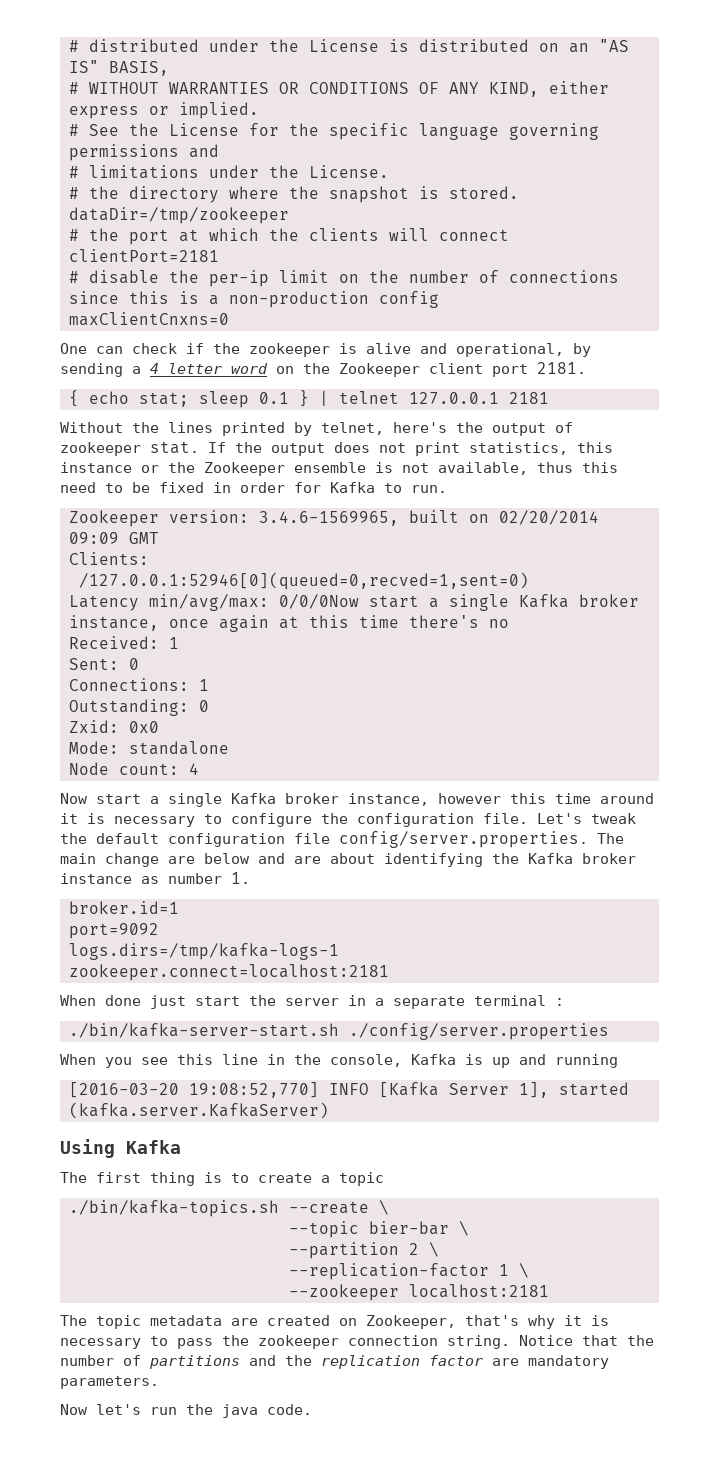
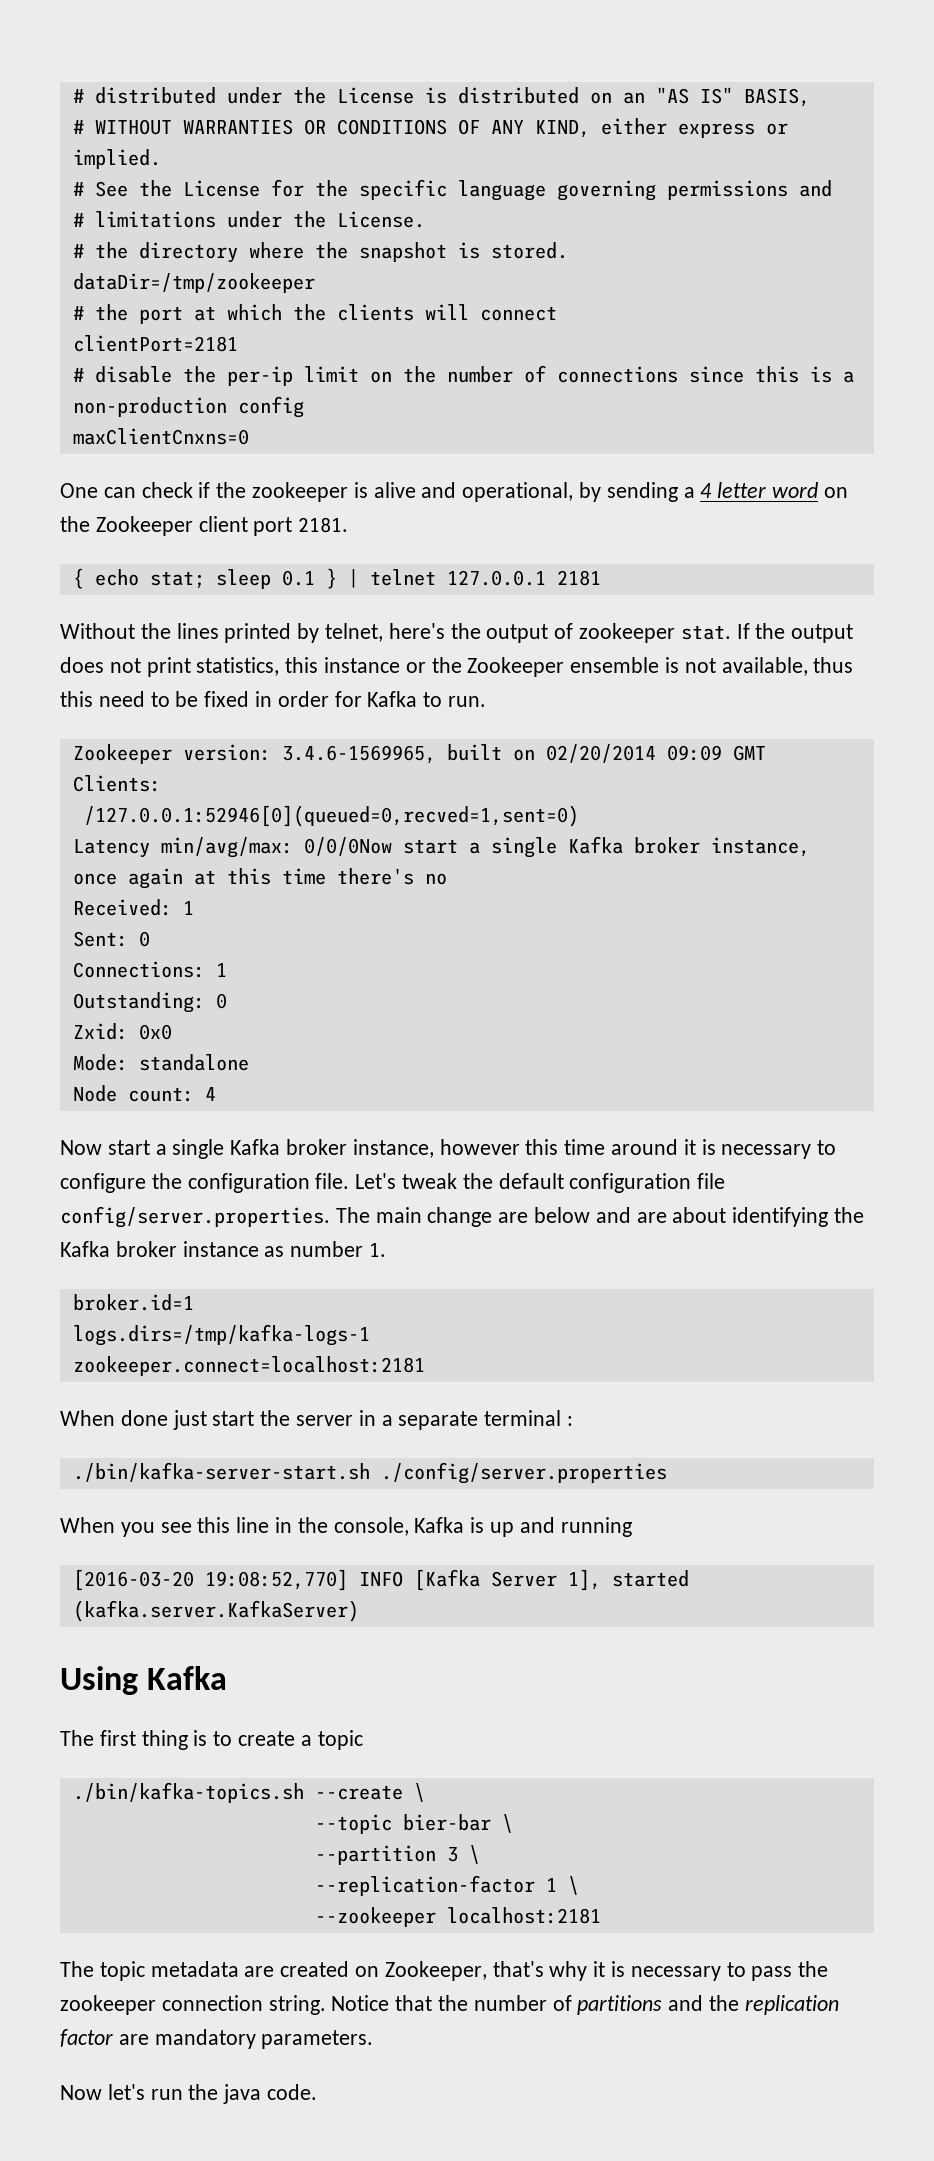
[69,923,159,939] // port=9092 -> (194, 1302) none
[409,1243,419,1255] 2 -> [446,1847,458,1862] 3

